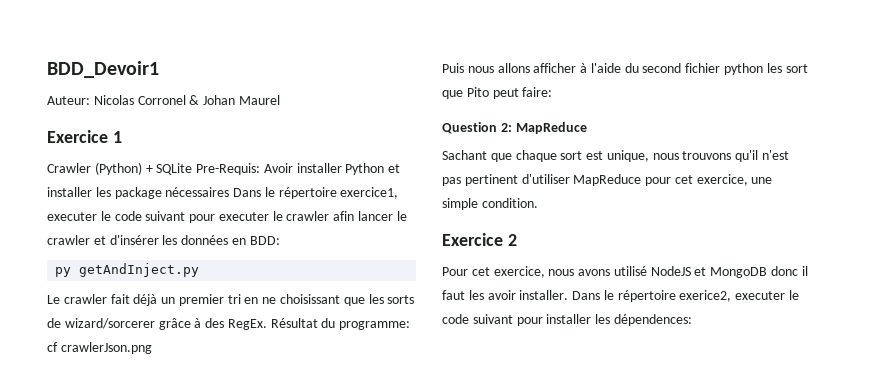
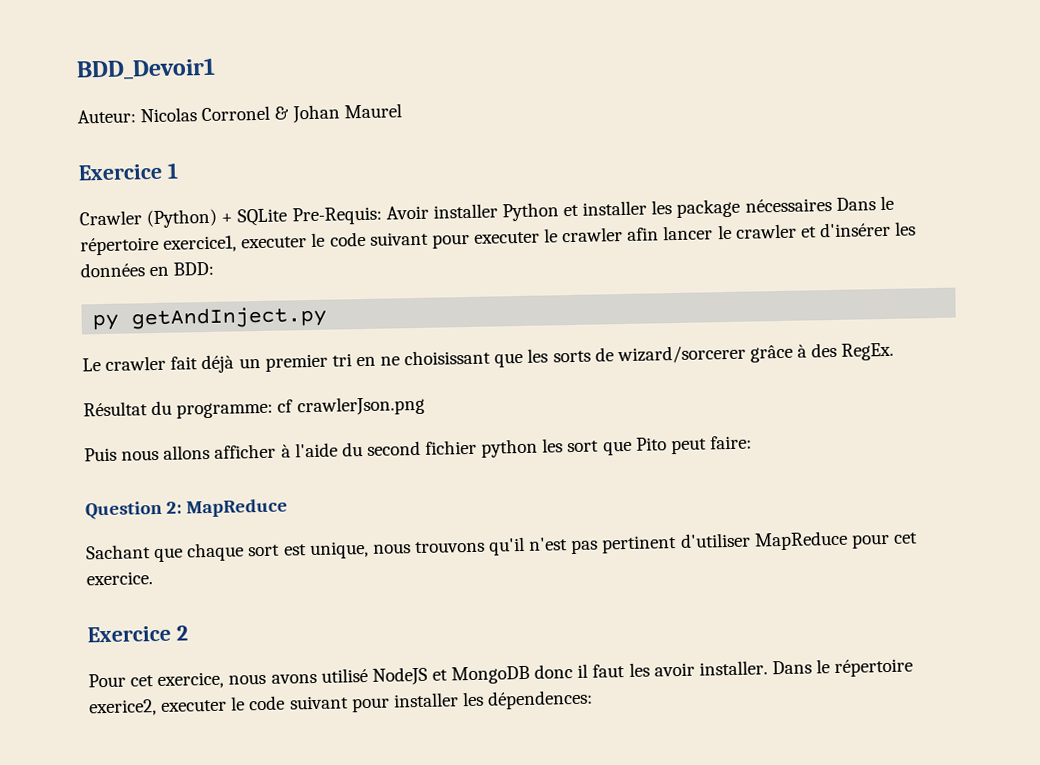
(267, 324) none -> (895, 351) //
[696,174,773,186] [442,198,538,210] exercice, une simple condition. -> [86,571,153,586] exercice.

